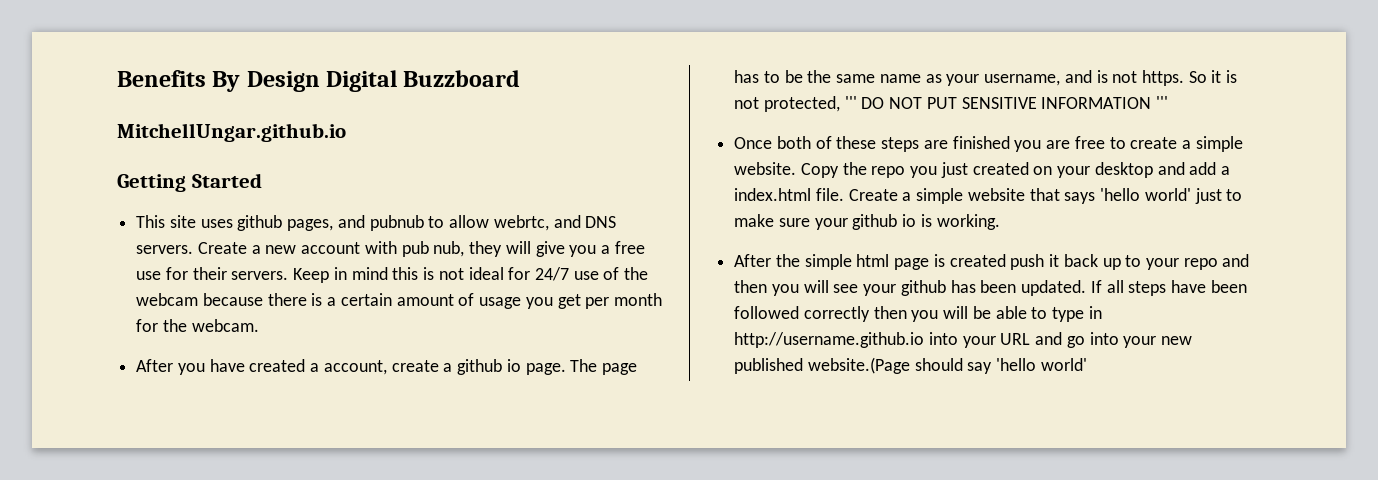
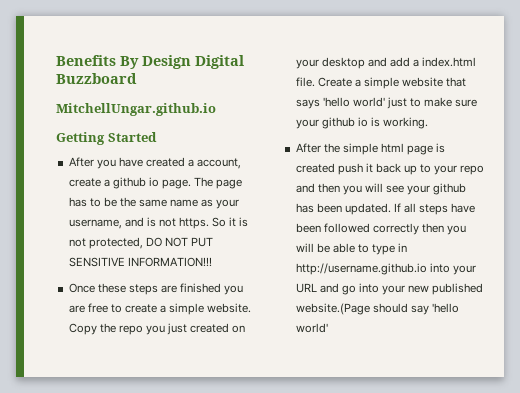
[136,215,617,231] [136,241,645,257] [136,267,649,283] [136,293,662,309] [136,319,259,332] // This site uses github pages, and pubnub to allow webrtc, and DNS servers. Create a new account with pub nub, they will give you a free use for their servers. Keep in mind this is not ideal for 24/7 use of the webcam because there is a certain amount of usage you get per month for the webcam. -> (157, 137) none
[844,96,857,109] ''' -> (143, 243) none
[1041,96,1169,109] INFORMATION ''' -> [127,257,212,267] INFORMATION!!!
[776,136,832,149] both of -> (95, 288) none

